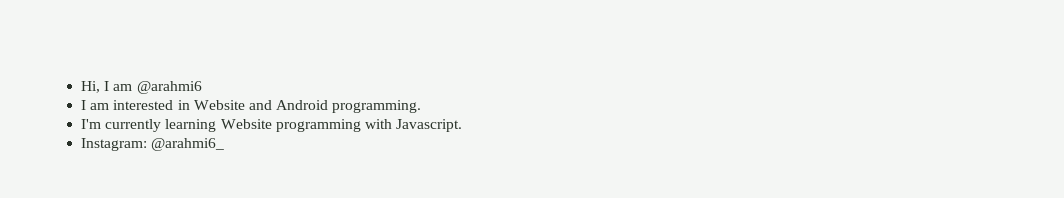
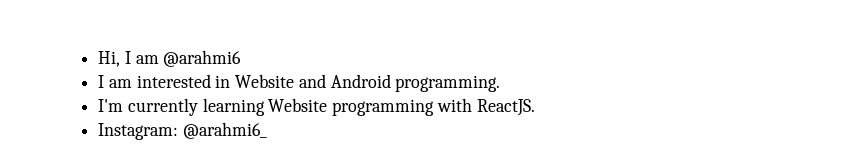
[396,119,463,132] Javascript. -> [476,99,535,116] ReactJS.

